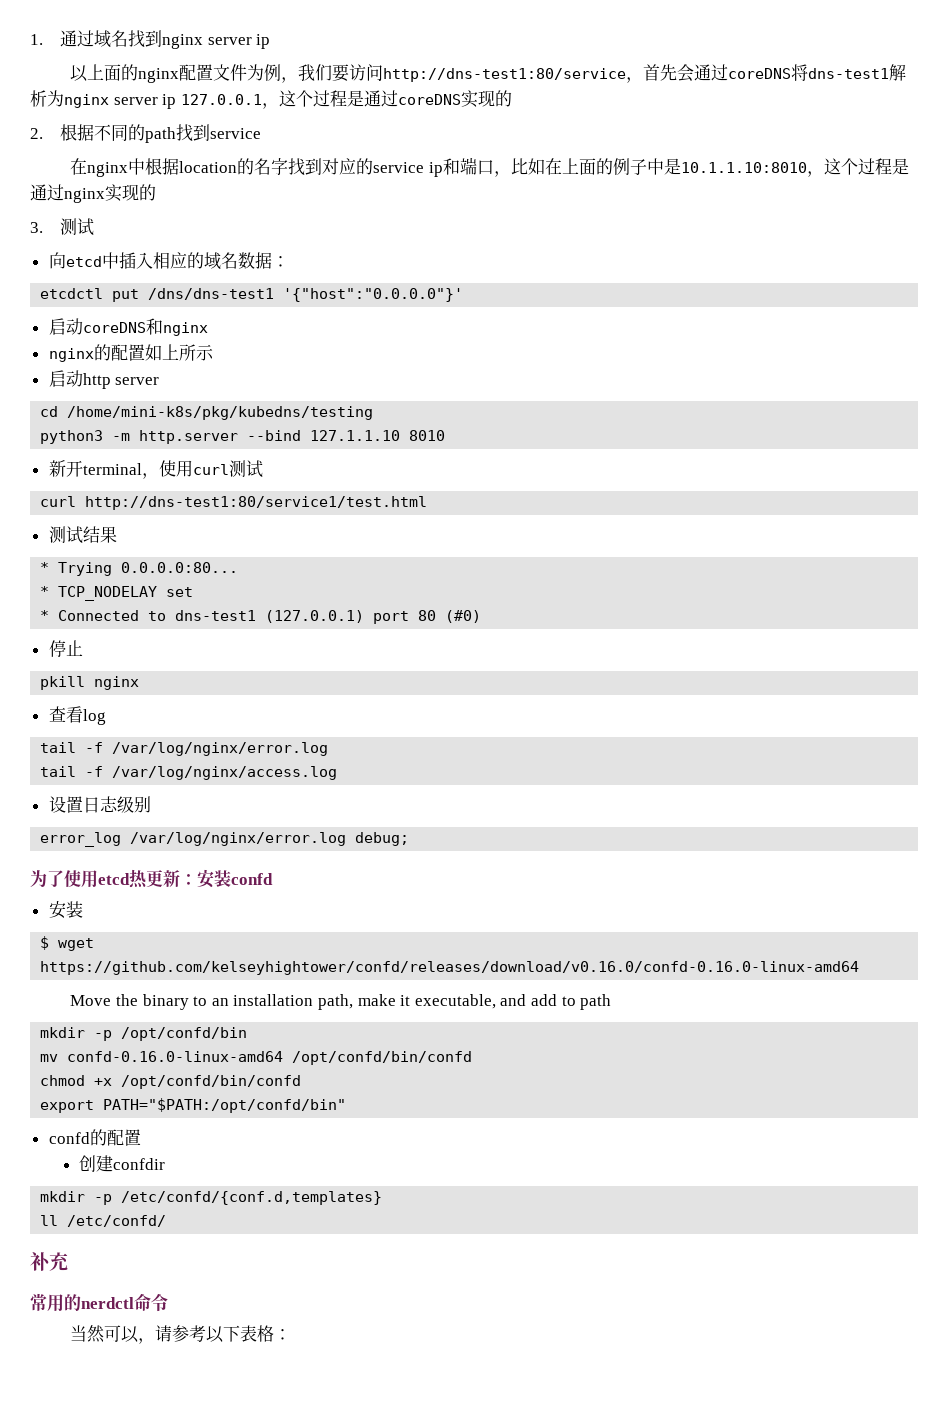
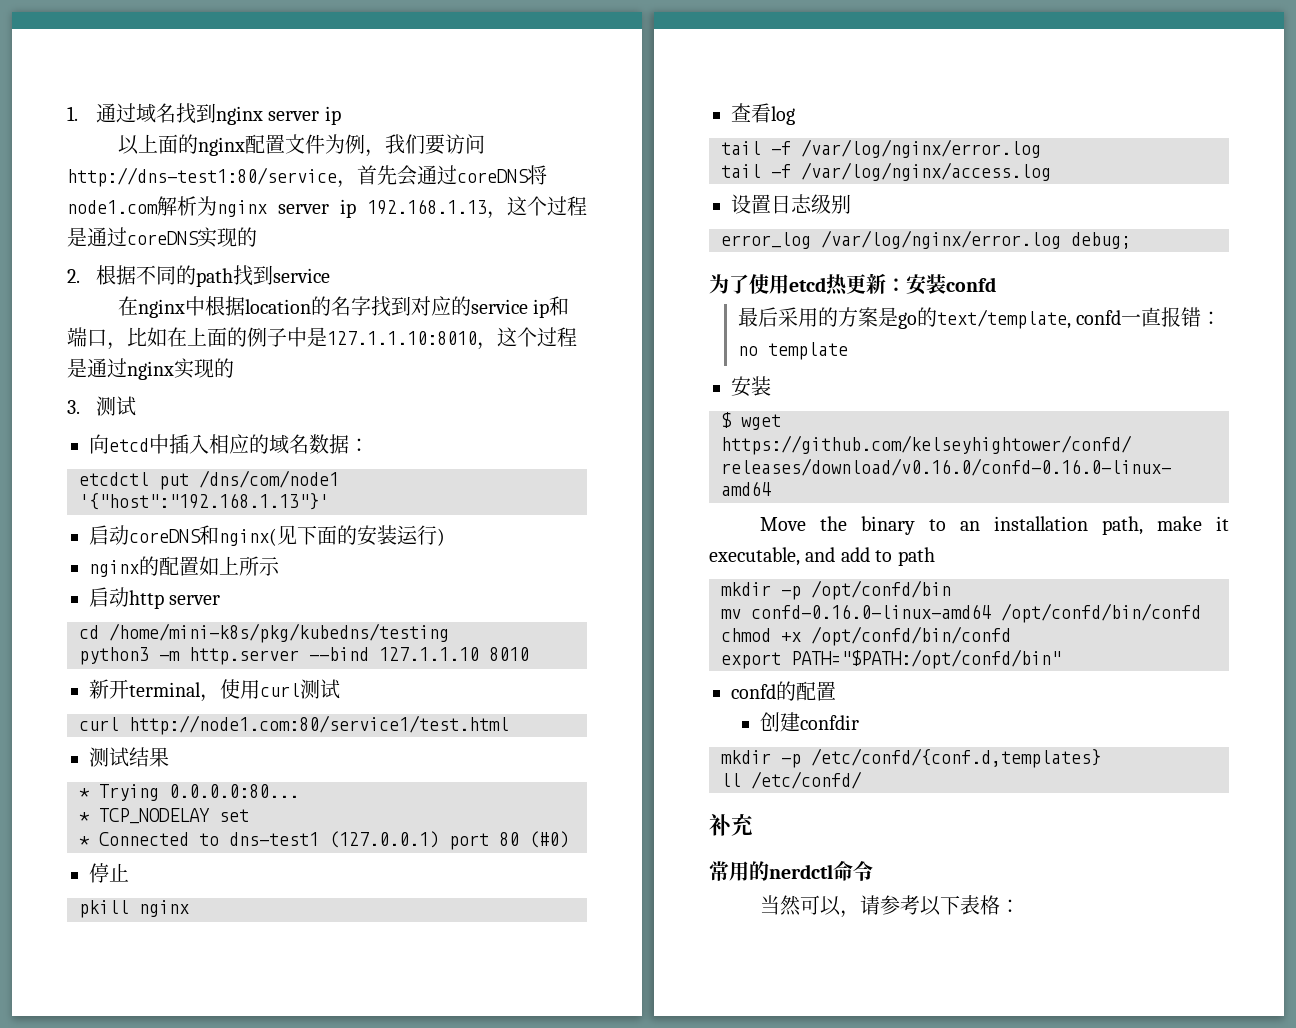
[808,68,890,79] dns-test1 -> [67,200,158,214] node1.com
[180,94,262,105] 127.0.0.1 -> [367,199,487,215] 192.168.1.13
[681,162,808,173] 10.1.1.10:8010 -> [327,331,477,345] 127.1.1.10:8010
[148,288,464,302] /dns/dns-test1 '{"host":"0.0.0.0"}' -> [199,470,339,488] [79,493,329,510] /dns/com/node1 '{"host":"192.168.1.13"}'
[162,322,208,336] nginx -> [219,525,445,546] nginx(见下面的安装运行)
[85,496,428,510] http://dns-test1:80/service1/test.html -> [129,715,509,735] http://node1.com:80/service1/test.html
(273, 879) none -> [737,307,1222,329] [737,342,848,360] // 最后采用的方案是go的text/template, confd一直报错：no template

